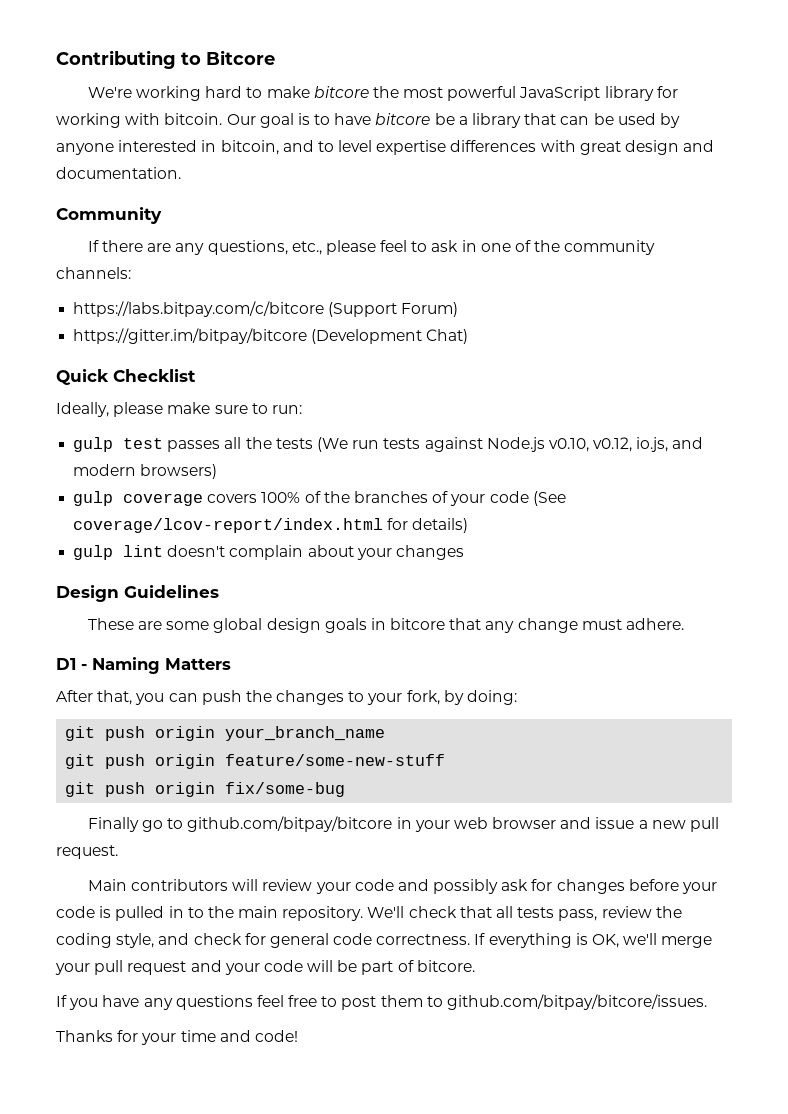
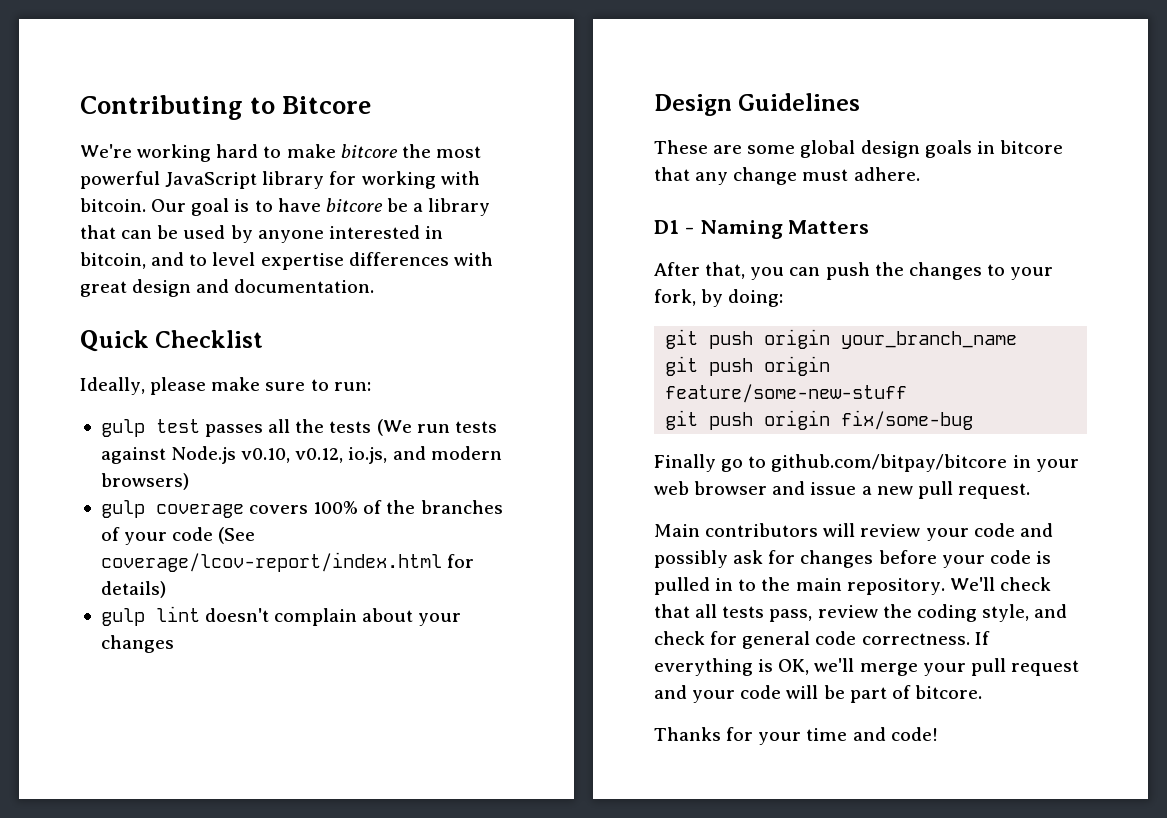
[56,207,162,224] [87,240,656,255] [56,267,131,279] [73,301,459,317] [73,328,469,344] // Community // If there are any questions, etc., please feel to ask in one of the community channels: // https://labs.bitpay.com/c/bitcore (Support Forum) // https://gitter.im/bitpay/bitcore (Development Chat) -> (375, 286) none
[56,994,708,1010] // If you have any questions feel free to post them to github.com/bitpay/bitcore/issues. -> (982, 692) none

